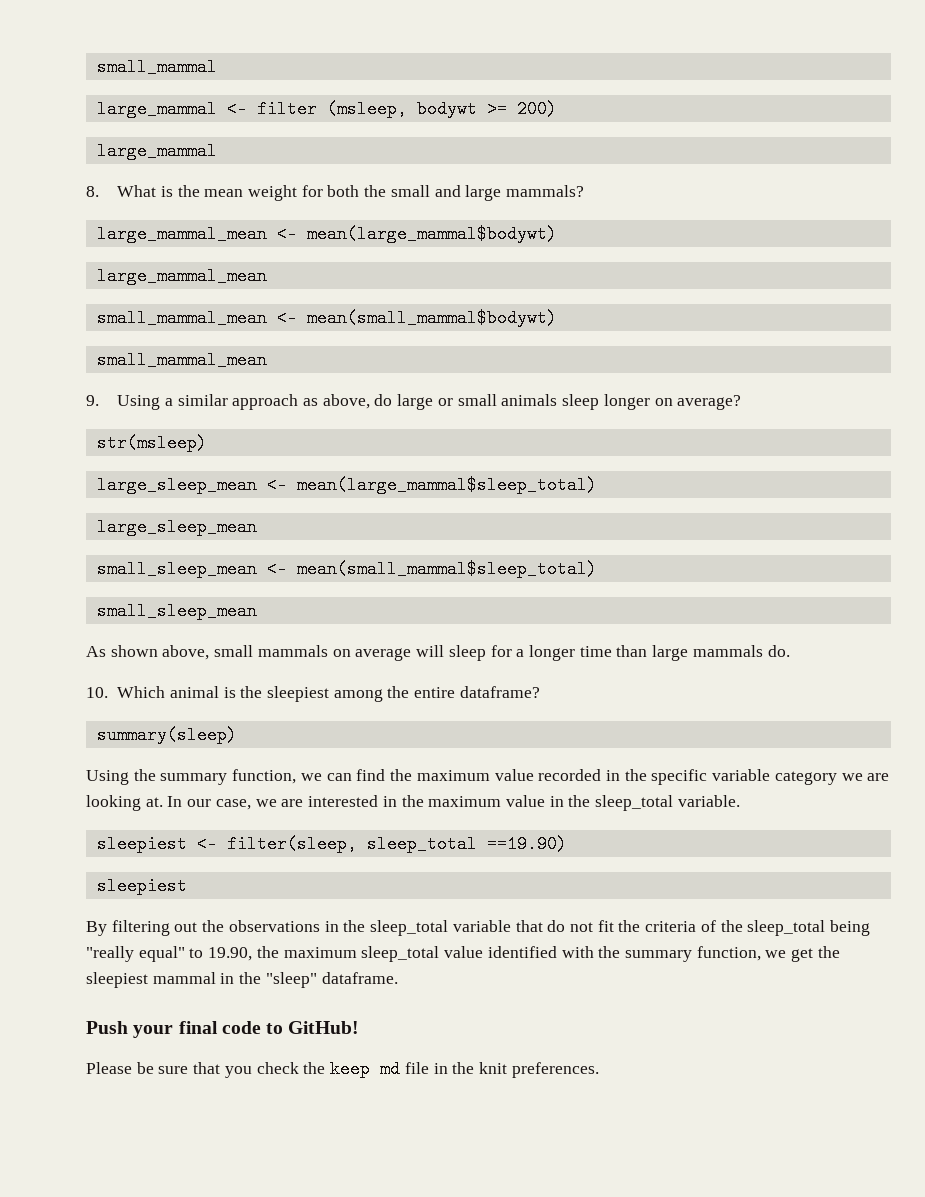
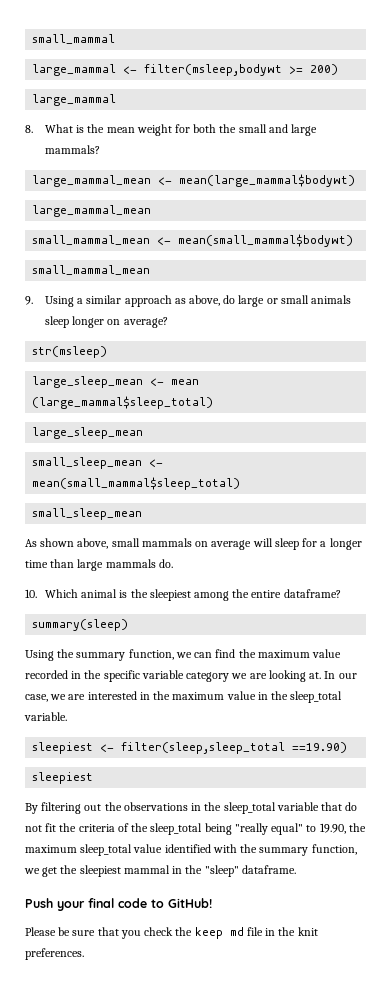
[256,100,477,118] filter (msleep, bodywt -> [144,64,283,76] filter(msleep,bodywt
[296,476,597,494] mean(large_mammal$sleep_total) -> [171,379,200,385] [32,396,214,409] mean (large_mammal$sleep_total)
[226,835,477,853] filter(sleep, sleep_total -> [121,742,286,754] filter(sleep,sleep_total

